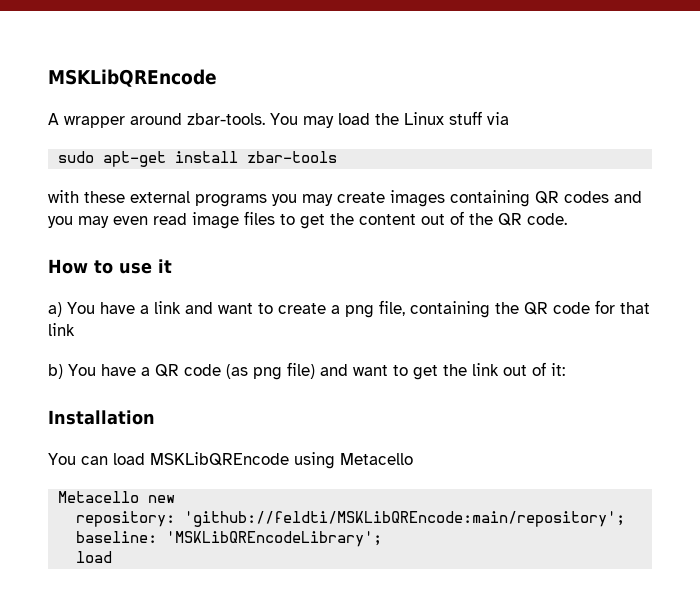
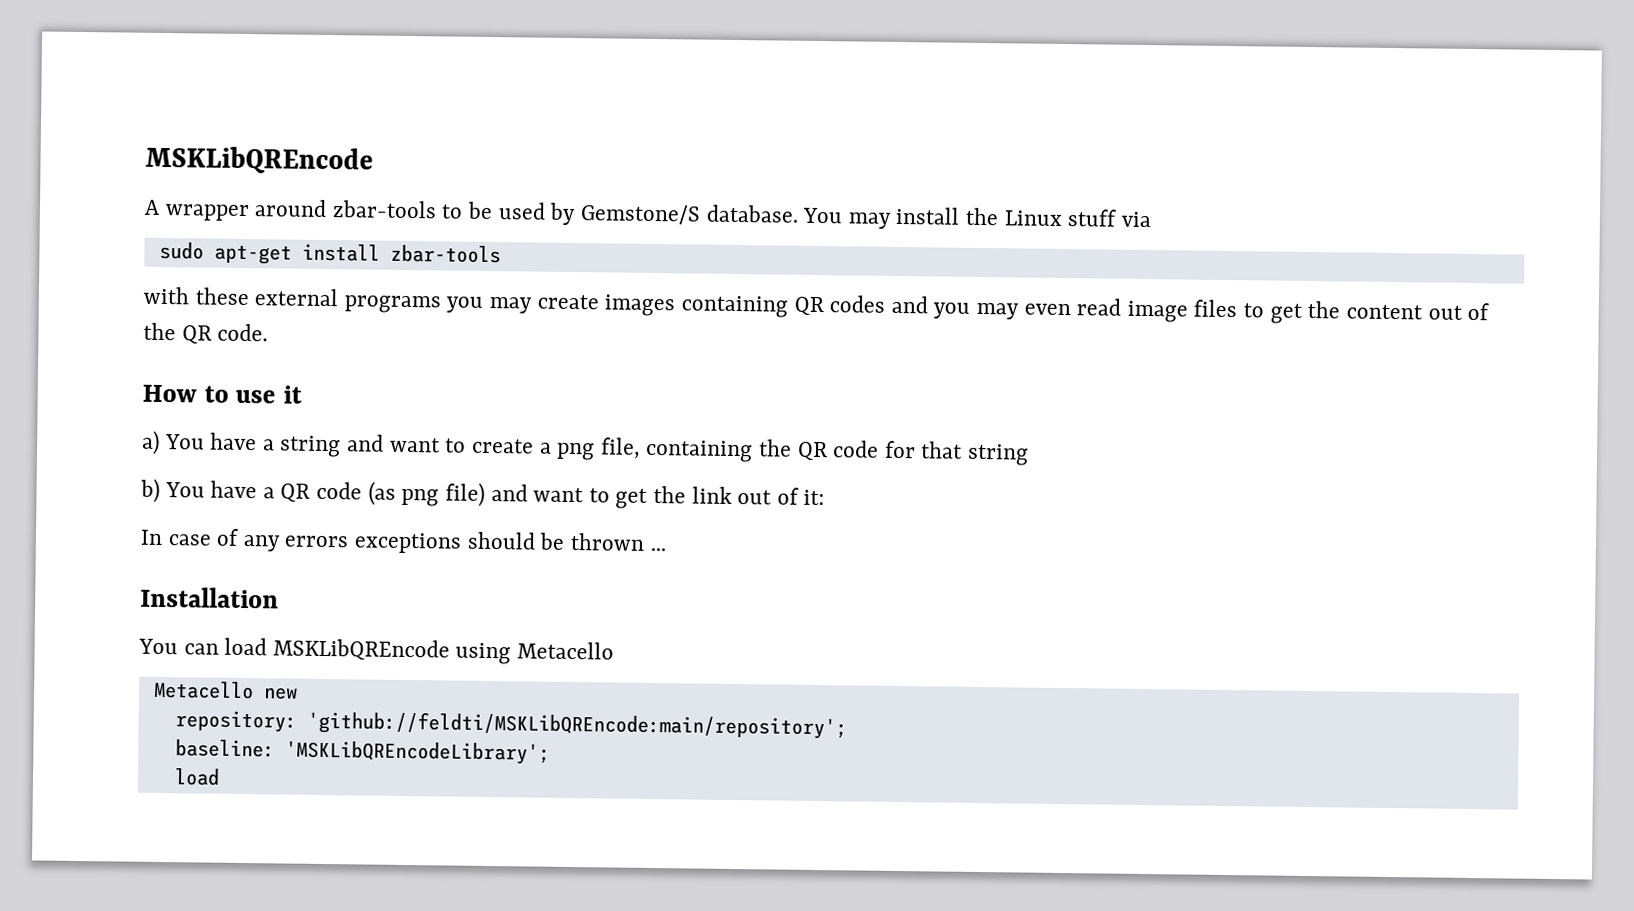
[187,113,265,125] zbar-tools. -> [331,200,799,226] zbar-tools to be used by Gemstone/S database.
[338,113,370,125] load -> [895,206,961,225] install
[154,301,181,314] link -> [279,435,342,458] string
[48,323,75,336] link -> [967,443,1030,466] string
(565, 369) none -> [140,528,666,554] // In case of any errors exceptions should be thrown ...

